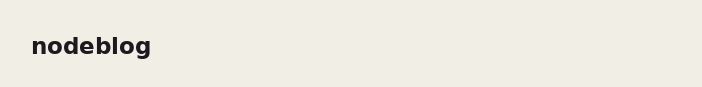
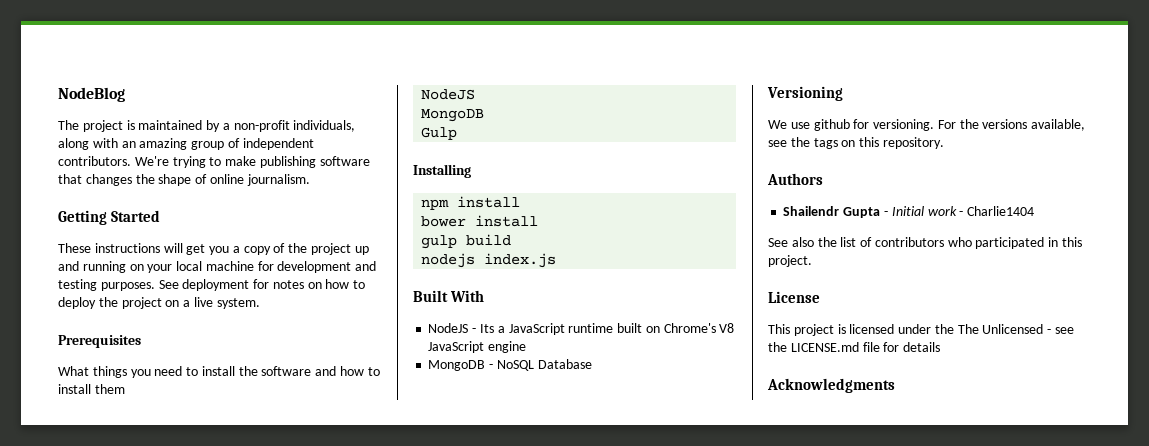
[31,37,151,59] nodeblog -> [58,87,125,102] [58,120,356,132] [58,138,314,150] [58,156,370,168] [58,174,310,186] [58,210,161,225] [58,243,369,255] [58,261,377,273] [58,279,366,291] [58,297,260,309] [58,335,141,348] [58,366,380,378] [58,384,125,394] [421,89,476,100] [421,109,485,122] [421,127,458,140] [413,164,471,178] [421,196,521,210] [421,215,539,227] [421,234,512,249] [421,253,557,268] [413,290,485,302] [428,323,735,335] [428,341,527,353] [428,359,592,371] [767,86,843,101] [768,119,1086,131] [768,137,944,149] [767,173,823,185] [783,206,1035,218] [768,237,1083,249] [768,255,812,267] [768,291,820,303] [768,324,1075,336] [768,342,941,352] [767,378,895,393] NodeBlog // The project is maintained by a non-profit individuals, along with an amazing group of independent contributors. We're trying to make publishing software that changes the shape of online journalism. // Getting Started // These instructions will get you a copy of the project up and running on your local machine for development and testing purposes. See deployment for notes on how to deploy the project on a live system. // Prerequisites // What things you need to install the software and how to install them // NodeJS // MongoDB // Gulp // Installing // npm install // bower install // gulp build // nodejs index.js // Built With // NodeJS - Its a JavaScript runtime built on Chrome's V8 JavaScript engine // MongoDB - NoSQL Database // Versioning // We use github for versioning. For the versions available, see the tags on this repository. // Authors // Shailendr Gupta - Initial work - Charlie1404 // See also the list of contributors who participated in this project. // License // This project is licensed under the The Unlicensed - see the LICENSE.md file for details // Acknowledgments

